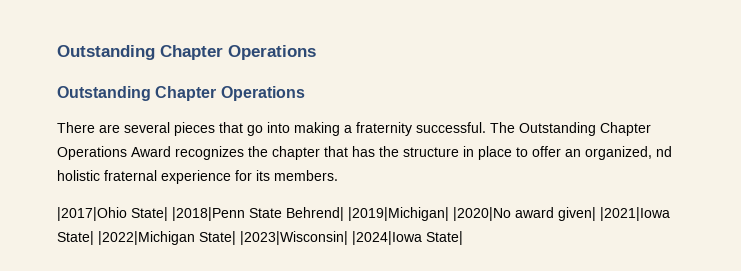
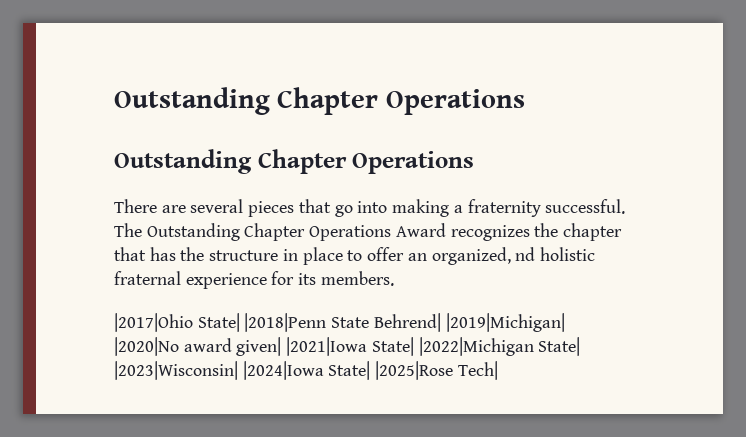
(463, 238) none -> [375,361,498,380] |2025|Rose Tech|

